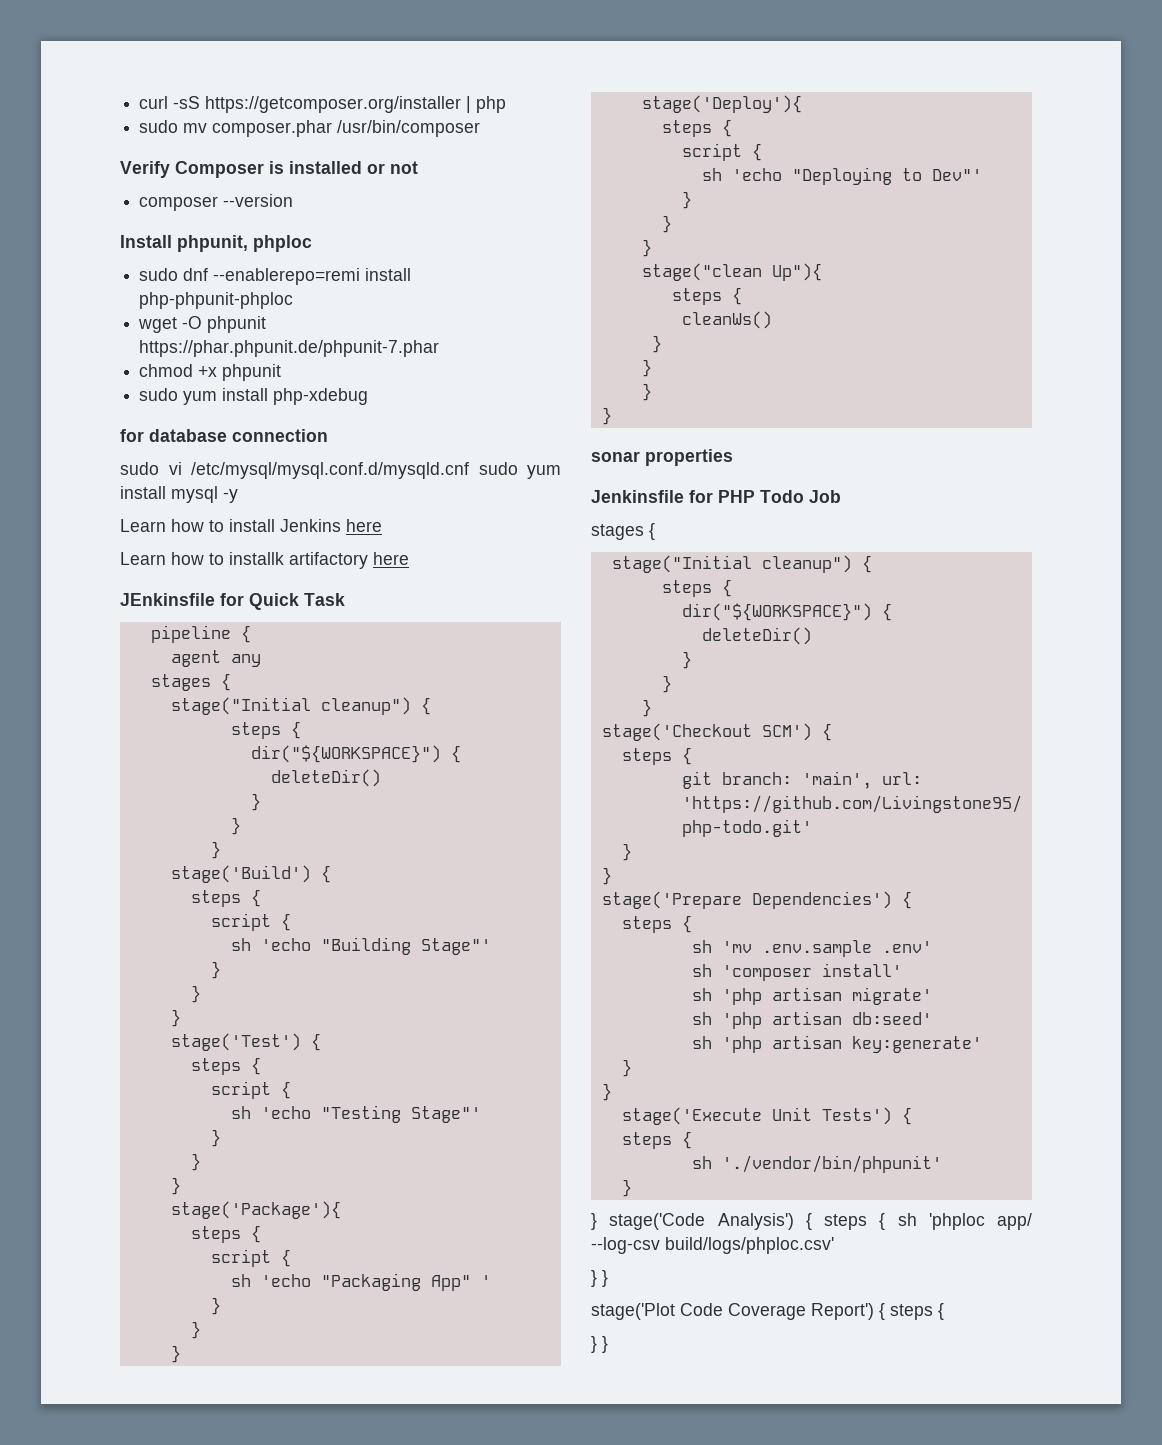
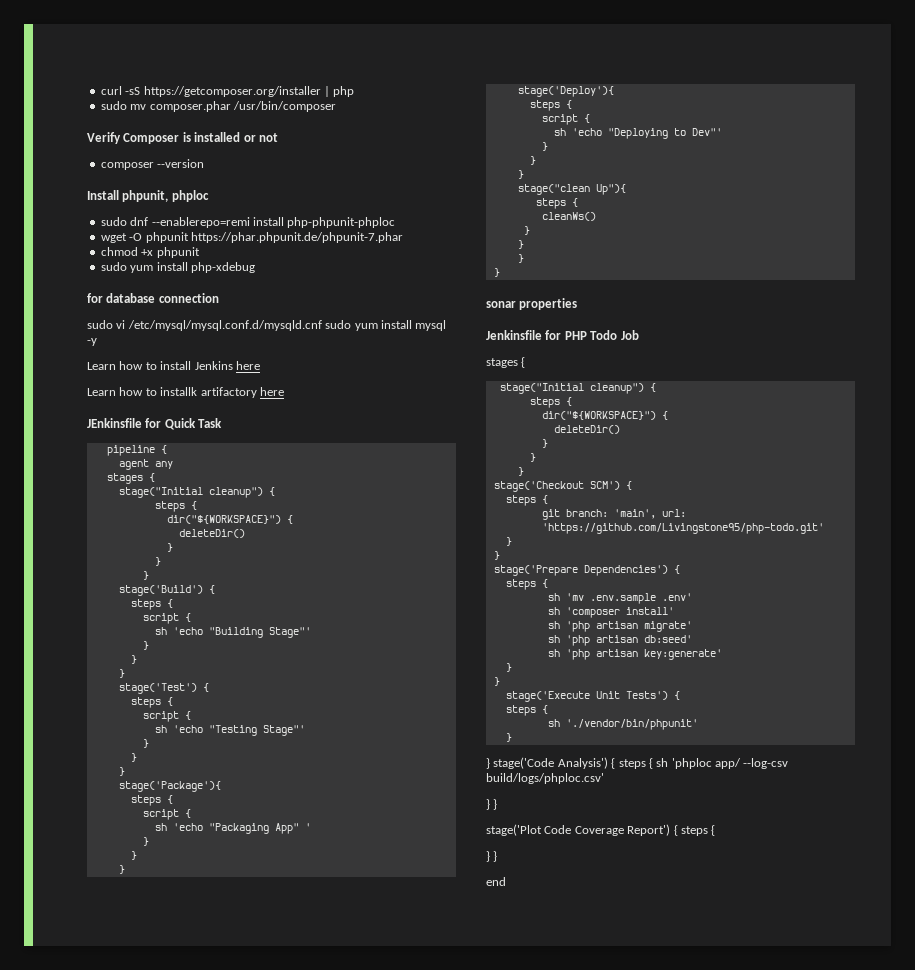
(608, 1344) none -> [486,877,506,886] // end

